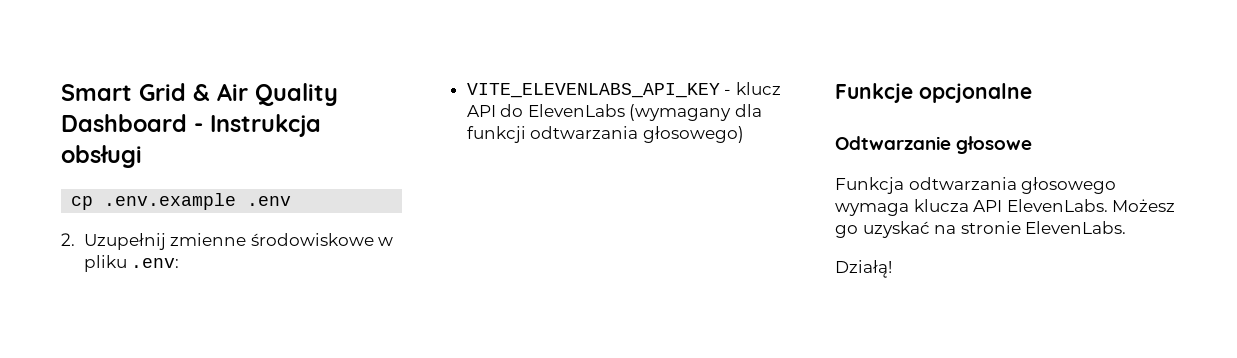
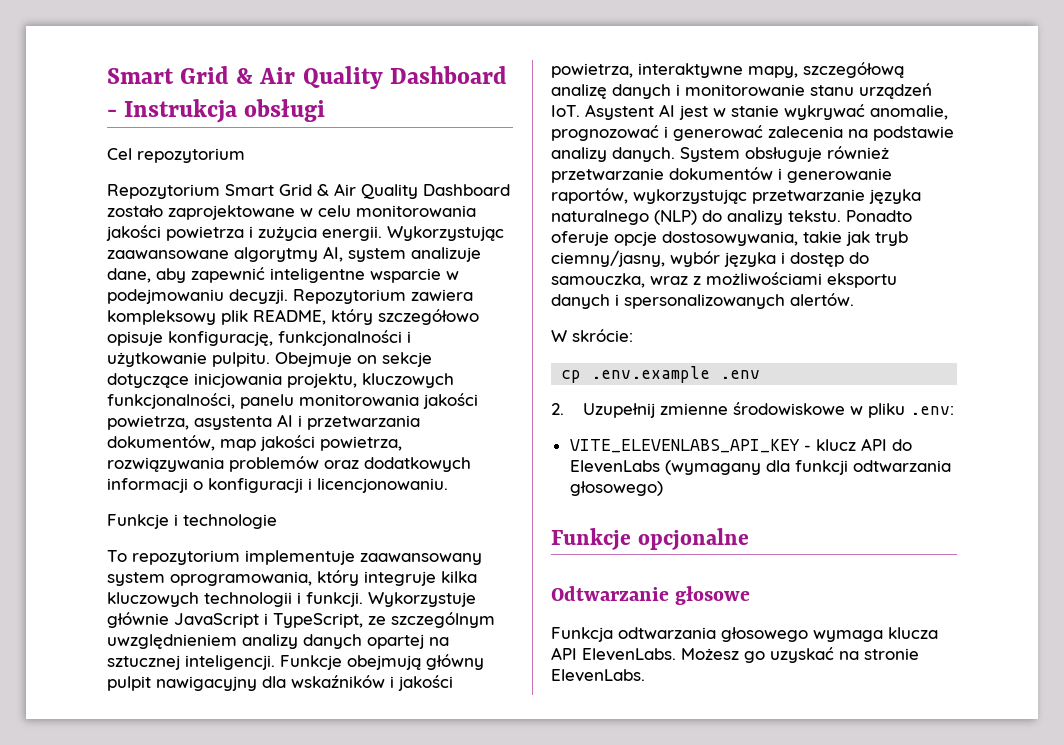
(142, 156) none -> [107,148,245,163] [107,183,510,199] [107,205,476,220] [106,225,504,241] [107,246,481,262] [107,267,459,283] [107,289,473,304] [107,309,479,325] [107,330,411,346] [107,352,432,367] [107,373,454,388] [107,393,478,409] [107,414,420,430] [107,435,402,451] [107,456,471,472] [107,478,448,493] [107,514,277,529] [107,550,482,565] [107,570,477,586] [107,592,476,607] [107,612,495,628] [107,634,449,649] [107,654,484,670] [107,675,453,691] [551,62,904,78] [551,83,932,99] [551,104,948,120] [551,125,954,141] [551,146,889,162] [551,167,892,183] [551,188,921,204] [551,210,912,225] [551,231,908,246] [551,250,869,267] [551,272,897,288] [551,293,854,309] [551,329,633,342] // Cel repozytorium // Repozytorium Smart Grid & Air Quality Dashboard zostało zaprojektowane w celu monitorowania jakości powietrza i zużycia energii. Wykorzystując zaawansowane algorytmy AI, system analizuje dane, aby zapewnić inteligentne wsparcie w podejmowaniu decyzji. Repozytorium zawiera kompleksowy plik README, który szczegółowo opisuje konfigurację, funkcjonalności i użytkowanie pulpitu. Obejmuje on sekcje dotyczące inicjowania projektu, kluczowych funkcjonalności, panelu monitorowania jakości powietrza, asystenta AI i przetwarzania dokumentów, map jakości powietrza, rozwiązywania problemów oraz dodatkowych informacji o konfiguracji i licencjonowaniu. // Funkcje i technologie // To repozytorium implementuje zaawansowany system oprogramowania, który integruje kilka kluczowych technologii i funkcji. Wykorzystuje głównie JavaScript i TypeScript, ze szczególnym uwzględnieniem analizy danych opartej na sztucznej inteligencji. Funkcje obejmują główny pulpit nawigacyjny dla wskaźników i jakości powietrza, interaktywne mapy, szczegółową analizę danych i monitorowanie stanu urządzeń IoT. Asystent AI jest w stanie wykrywać anomalie, prognozować i generować zalecenia na podstawie analizy danych. System obsługuje również przetwarzanie dokumentów i generowanie raportów, wykorzystując przetwarzanie języka naturalnego (NLP) do analizy tekstu. Ponadto oferuje opcje dostosowywania, takie jak tryb ciemny/jasny, wybór języka i dostęp do samouczka, wraz z możliwościami eksportu danych i spersonalizowanych alertów. // W skrócie:
[835,260,892,278] // Działą! -> (645, 675) none

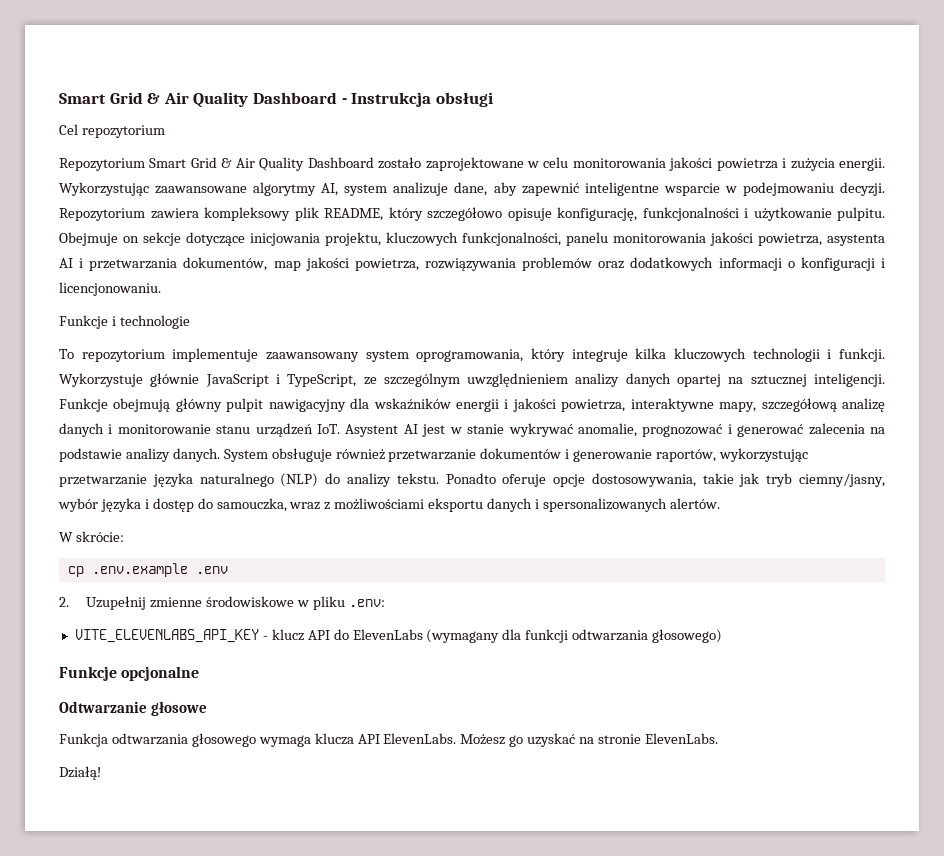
(385, 681) none -> [456,399,499,412] energii
(645, 675) none -> [59,766,101,780] // Działą!

